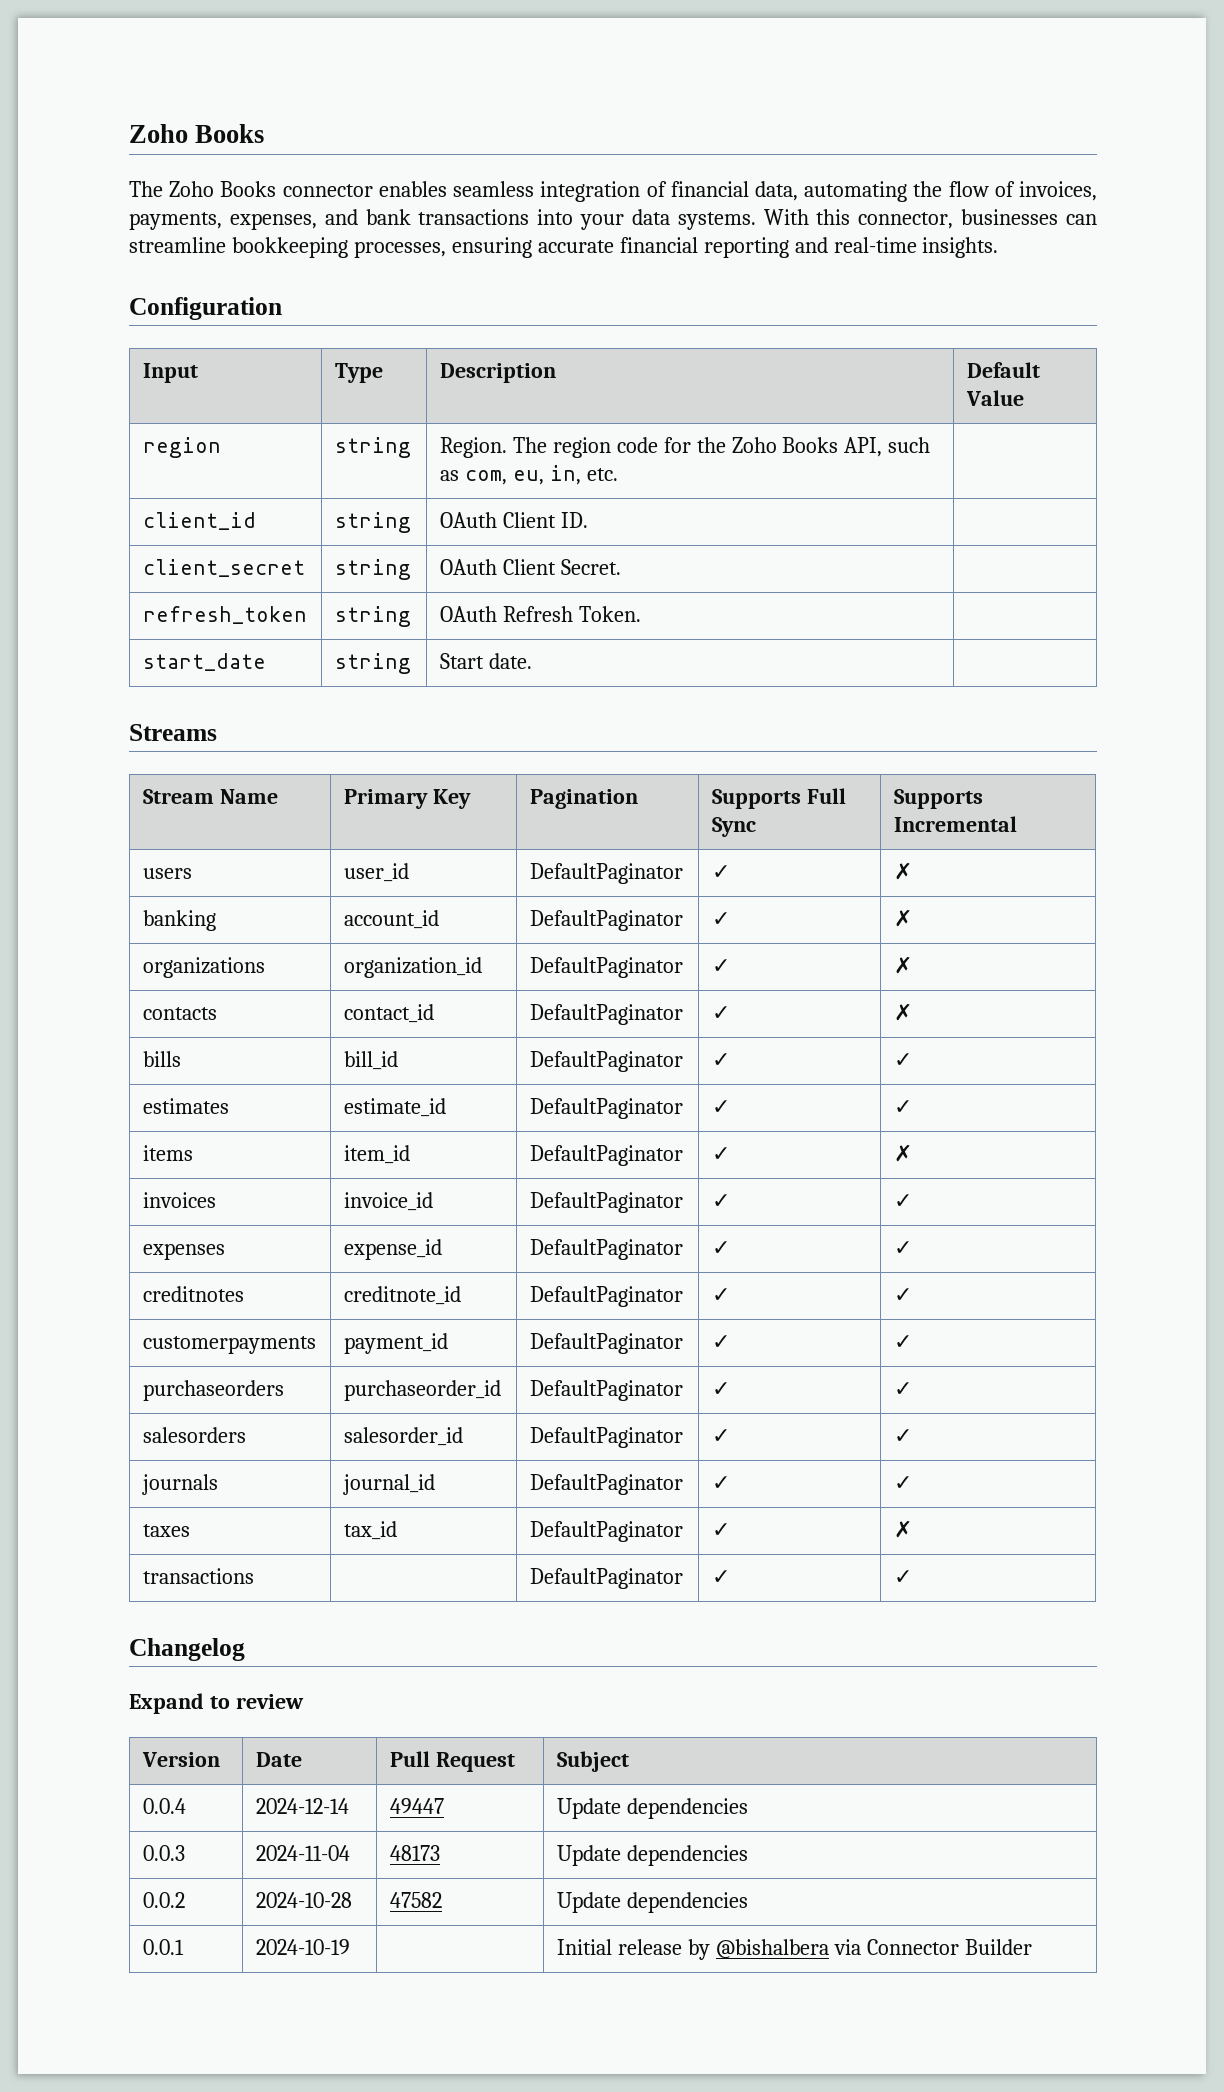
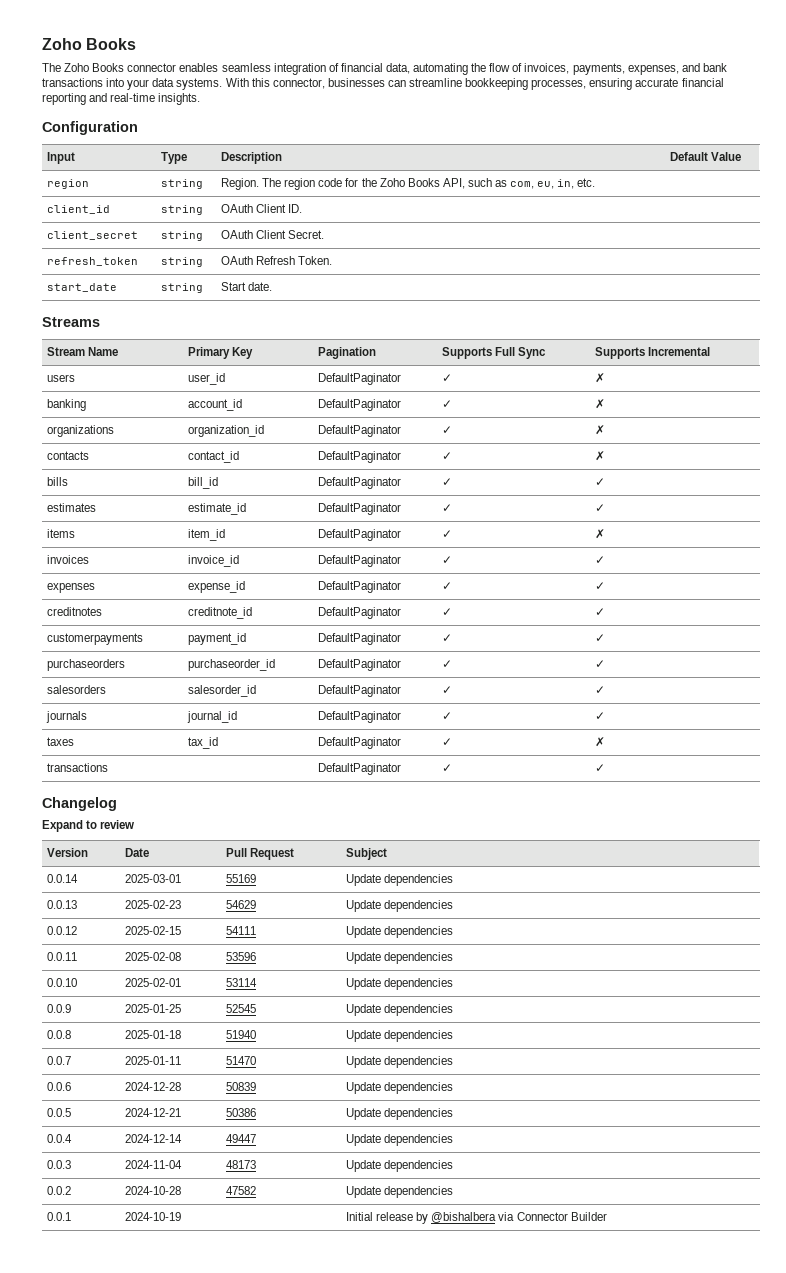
(629, 1761) none -> [47,874,79,883] [125,874,182,883] [226,874,257,883] [346,874,454,886] [47,900,78,909] [125,900,182,909] [226,900,257,909] [346,900,454,912] [47,926,78,935] [125,926,182,935] [226,926,257,935] [346,926,454,938] [47,952,78,961] [125,952,182,961] [226,952,257,961] [346,952,454,964] [47,978,78,987] [125,978,182,987] [226,978,258,987] [346,978,454,990] [47,1004,72,1013] [125,1004,182,1013] [226,1004,257,1013] [346,1004,454,1016] [47,1030,72,1039] [125,1030,182,1039] [226,1030,257,1039] [346,1030,454,1042] [47,1056,72,1065] [125,1056,182,1065] [226,1056,257,1065] [346,1056,454,1068] [47,1082,72,1091] [125,1082,182,1091] [226,1082,257,1091] [346,1082,454,1094] [47,1108,72,1117] [125,1108,182,1117] [226,1108,257,1117] [346,1108,454,1120] // 0.0.14 | 2025-03-01 | 55169 | Update dependencies // 0.0.13 | 2025-02-23 | 54629 | Update dependencies // 0.0.12 | 2025-02-15 | 54111 | Update dependencies // 0.0.11 | 2025-02-08 | 53596 | Update dependencies // 0.0.10 | 2025-02-01 | 53114 | Update dependencies // 0.0.9 | 2025-01-25 | 52545 | Update dependencies // 0.0.8 | 2025-01-18 | 51940 | Update dependencies // 0.0.7 | 2025-01-11 | 51470 | Update dependencies // 0.0.6 | 2024-12-28 | 50839 | Update dependencies // 0.0.5 | 2024-12-21 | 50386 | Update dependencies

